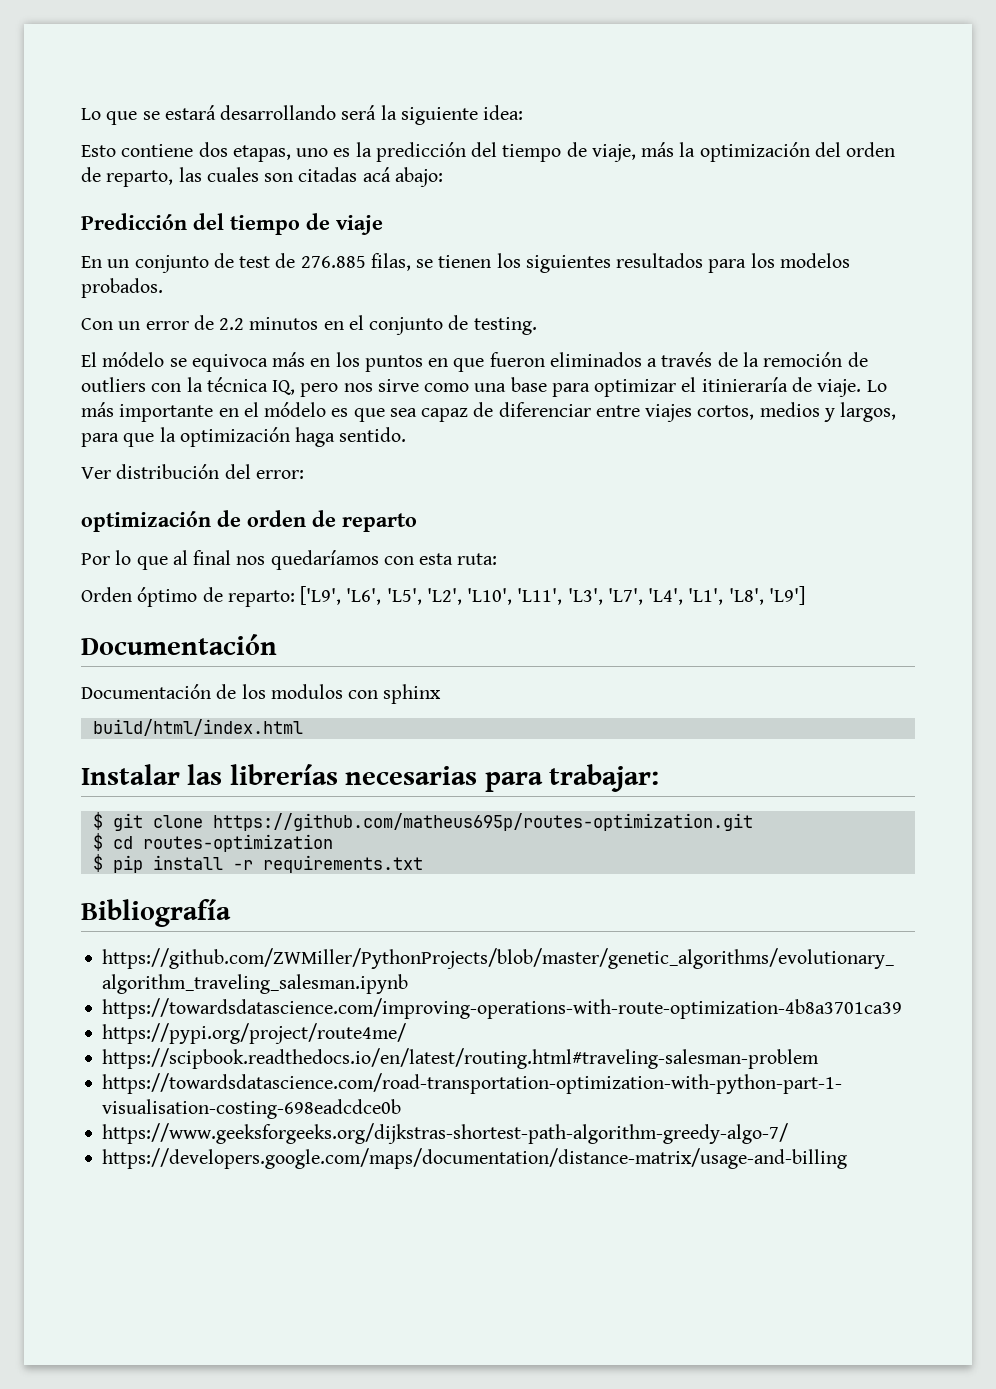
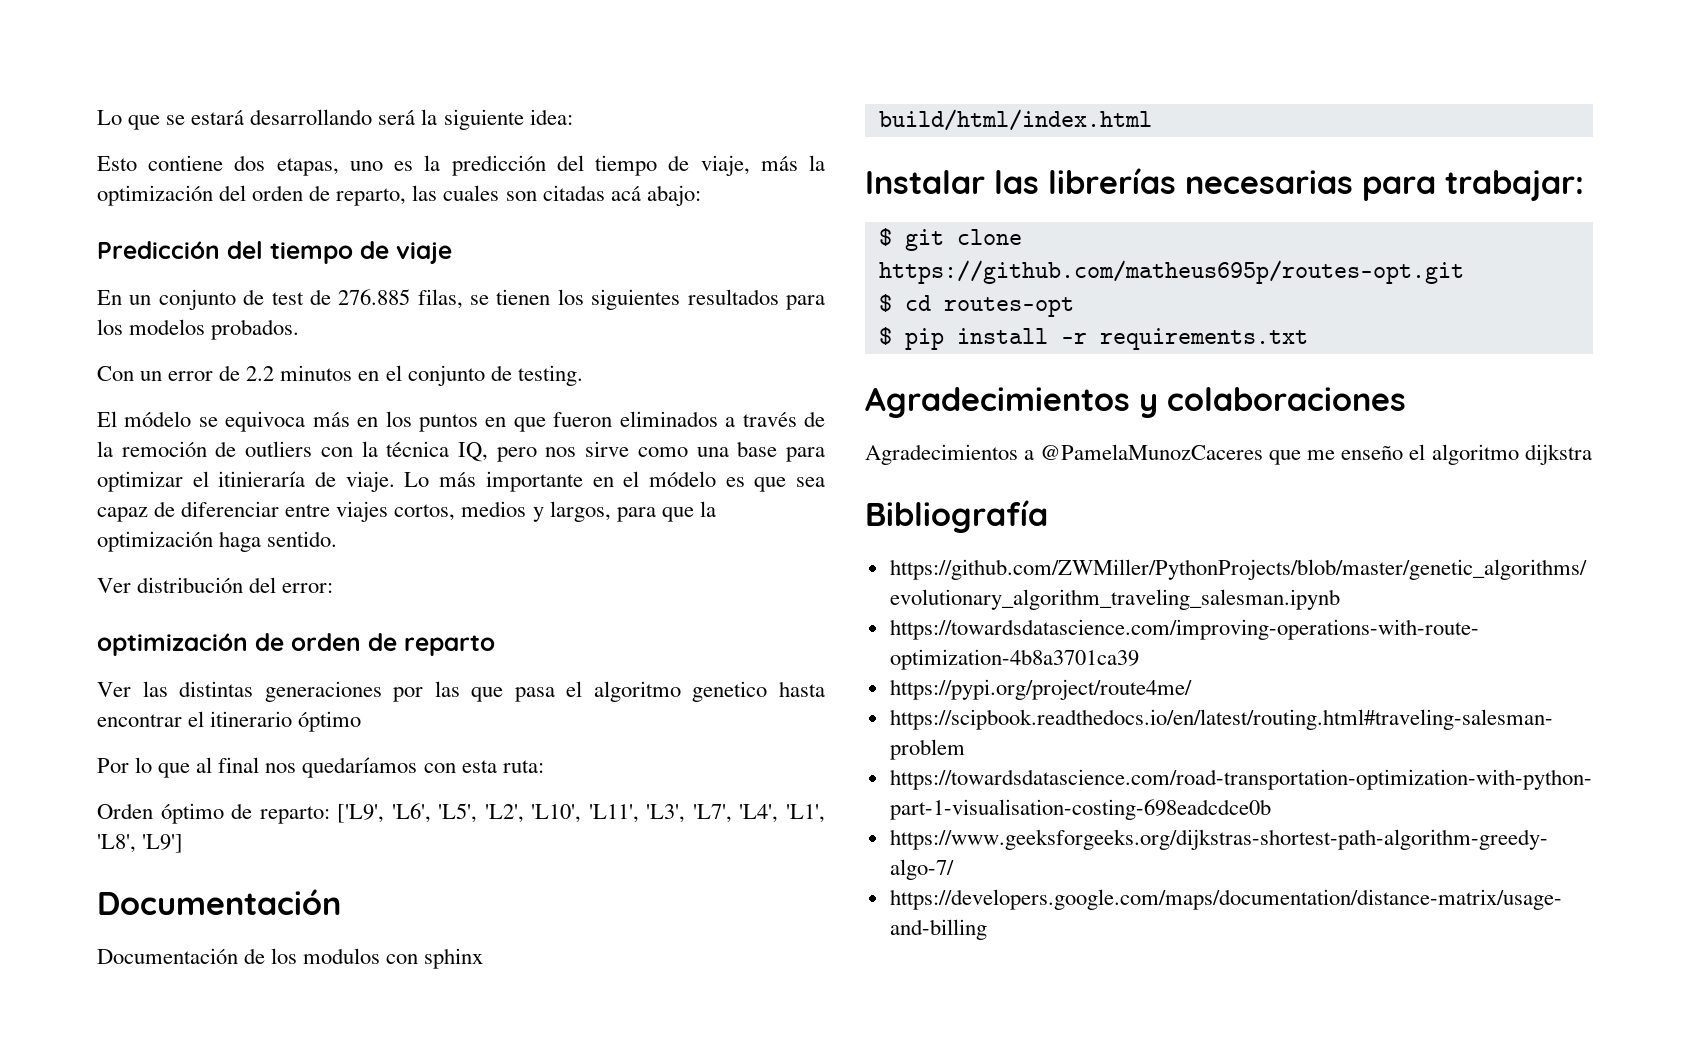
(417, 522) none -> [97,681,825,702] [97,711,362,732] // Ver las distintas generaciones por las que pasa el algoritmo genetico hasta encontrar el itinerario óptimo
[212,813,753,831] https://github.com/matheus695p/routes-optimization.git -> [878,260,1464,284] https://github.com/matheus695p/routes-opt.git
[142,834,333,852] routes-optimization -> [943,297,1074,317] routes-opt
(423, 864) none -> [865,387,1406,418] [865,444,1592,465] // Agradecimientos y colaboraciones // Agradecimientos a @PamelaMunozCaceres que me enseño el algoritmo dijkstra

